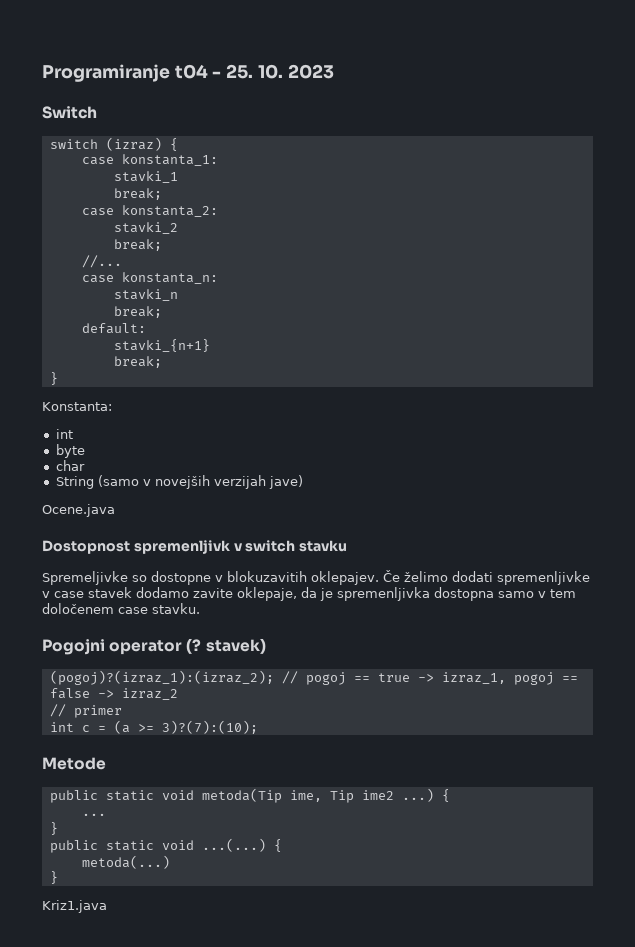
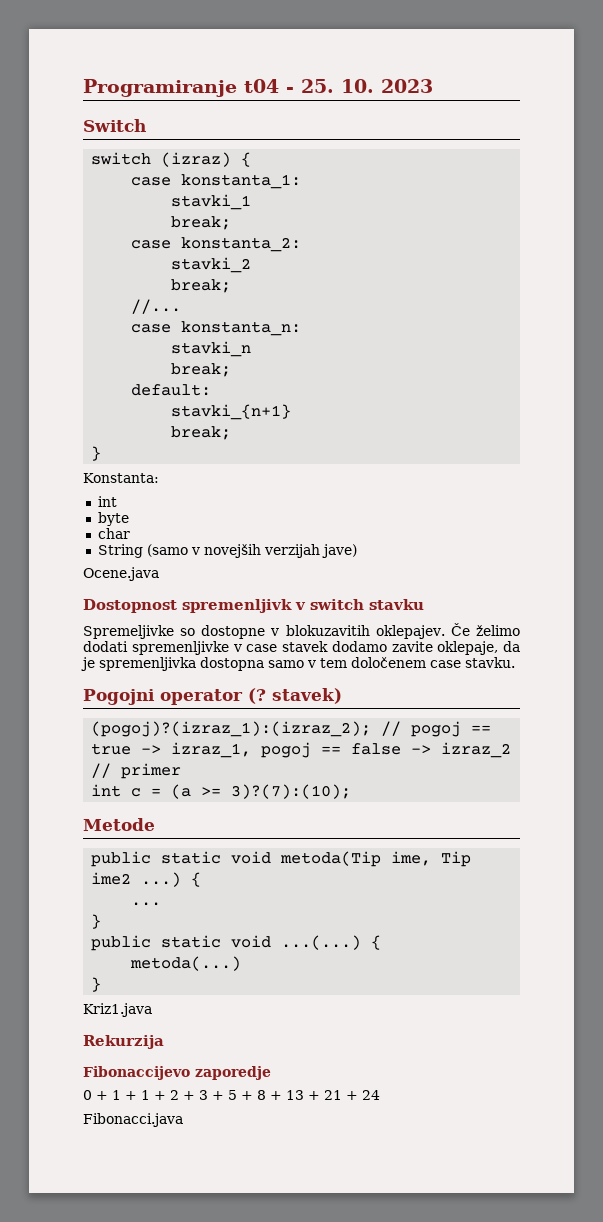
(107, 906) none -> [83,1035,164,1049] [83,1066,271,1080] [83,1090,380,1100] [83,1113,183,1127] // Rekurzija // Fibonaccijevo zaporedje // 0 + 1 + 1 + 2 + 3 + 5 + 8 + 13 + 21 + 24 // Fibonacci.java

